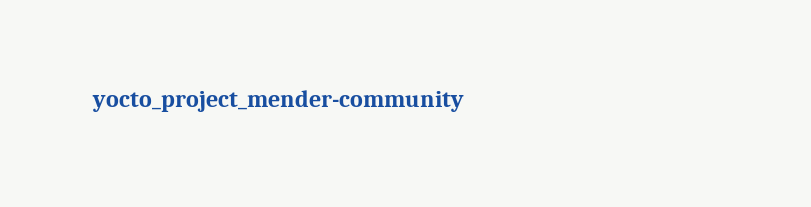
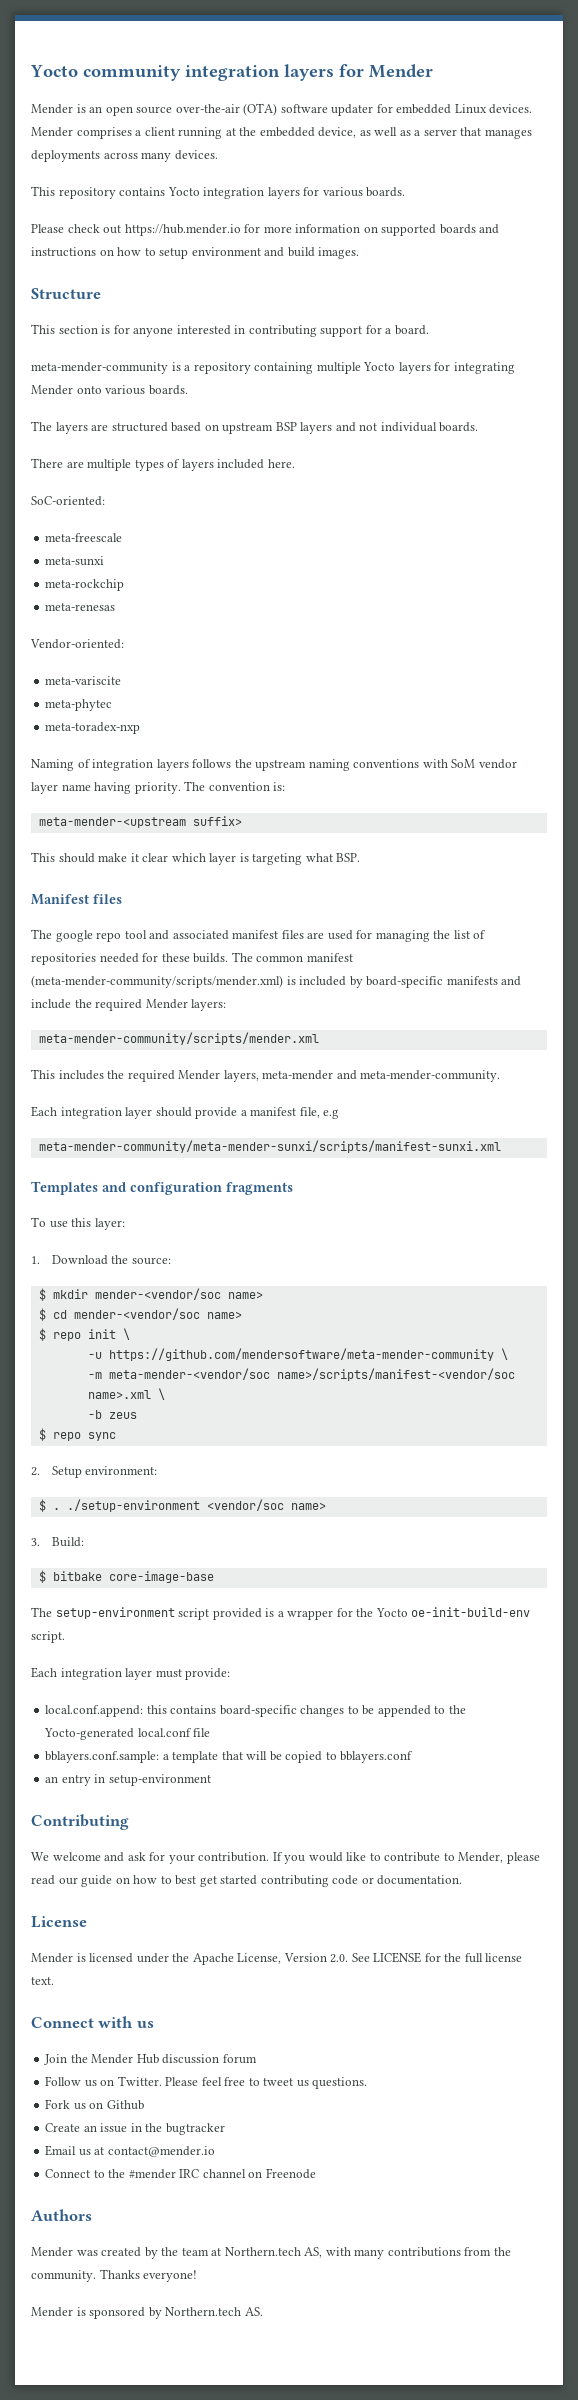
[92,90,464,112] yocto_project_mender-community -> [30,64,433,81] [31,103,533,116] [31,127,532,139] [31,150,218,162] [31,186,406,199] [31,224,500,236] [31,247,360,259] [31,288,101,299] [31,324,429,337] [31,362,515,374] [31,385,188,395] [31,421,479,434] [31,458,295,471] [31,496,105,506] [45,533,123,542] [45,556,105,566] [45,579,125,591] [45,603,116,611] [30,639,124,649] [45,676,122,685] [45,699,113,711] [45,722,141,734] [31,759,517,771] [31,781,286,794] [38,816,242,828] [31,852,361,865] [31,894,122,905] [31,929,487,942] [31,952,353,965] [31,975,522,988] [31,999,227,1011] [38,1032,319,1045] [31,1069,501,1082] [31,1106,340,1119] [38,1140,501,1153] [31,1181,293,1195] [31,1217,125,1230] [31,1255,171,1265] [38,1288,263,1301] [38,1308,242,1321] [38,1328,130,1341] [87,1348,508,1361] [87,1368,515,1381] [87,1388,165,1400] [87,1410,137,1419] [38,1428,116,1441] [31,1466,158,1478] [38,1499,326,1512] [31,1537,84,1547] [38,1570,214,1583] [31,1607,531,1620] [31,1631,65,1643] [31,1667,231,1680] [45,1705,466,1717] [44,1728,211,1740] [45,1751,414,1763] [45,1774,211,1786] [31,1814,129,1830] [31,1852,540,1864] [31,1875,463,1887] [31,1916,87,1928] [31,1952,523,1965] [31,1977,54,1985] [31,2016,154,2028] [44,2054,257,2065] [45,2076,368,2089] [45,2099,144,2110] [45,2123,225,2135] [45,2145,215,2157] [45,2168,316,2179] [31,2209,92,2221] [31,2247,511,2259] [31,2269,198,2282] [31,2307,263,2319] Yocto community integration layers for Mender // Mender is an open source over-the-air (OTA) software updater for embedded Linux devices. Mender comprises a client running at the embedded device, as well as a server that manages deployments across many devices. // This repository contains Yocto integration layers for various boards. // Please check out https://hub.mender.io for more information on supported boards and instructions on how to setup environment and build images. // Structure // This section is for anyone interested in contributing support for a board. // meta-mender-community is a repository containing multiple Yocto layers for integrating Mender onto various boards. // The layers are structured based on upstream BSP layers and not individual boards. // There are multiple types of layers included here. // SoC-oriented: // meta-freescale // meta-sunxi // meta-rockchip // meta-renesas // Vendor-oriented: // meta-variscite // meta-phytec // meta-toradex-nxp // Naming of integration layers follows the upstream naming conventions with SoM vendor layer name having priority. The convention is: // meta-mender-<upstream suffix> // This should make it clear which layer is targeting what BSP. // Manifest files // The google repo tool and associated manifest files are used for managing the list of repositories needed for these builds. The common manifest (meta-mender-community/scripts/mender.xml) is included by board-specific manifests and include the required Mender layers: // meta-mender-community/scripts/mender.xml // This includes the required Mender layers, meta-mender and meta-mender-community. // Each integration layer should provide a manifest file, e.g // meta-mender-community/meta-mender-sunxi/scripts/manifest-sunxi.xml // Templates and configuration fragments // To use this layer: // 1. Download the source: // $ mkdir mender-<vendor/soc name> // $ cd mender-<vendor/soc name> // $ repo init \ // -u https://github.com/mendersoftware/meta-mender-community \ // -m meta-mender-<vendor/soc name>/scripts/manifest-<vendor/soc name>.xml \ // -b zeus // $ repo sync // 2. Setup environment: // $ . ./setup-environment <vendor/soc name> // 3. Build: // $ bitbake core-image-base // The setup-environment script provided is a wrapper for the Yocto oe-init-build-env script. // Each integration layer must provide: // local.conf.append: this contains board-specific changes to be appended to the Yocto-generated local.conf file // bblayers.conf.sample: a template that will be copied to bblayers.conf // an entry in setup-environment // Contributing // We welcome and ask for your contribution. If you would like to contribute to Mender, please read our guide on how to best get started contributing code or documentation. // License // Mender is licensed under the Apache License, Version 2.0. See LICENSE for the full license text. // Connect with us // Join the Mender Hub discussion forum // Follow us on Twitter. Please feel free to tweet us questions. // Fork us on Github // Create an issue in the bugtracker // Email us at contact@mender.io // Connect to the #mender IRC channel on Freenode // Authors // Mender was created by the team at Northern.tech AS, with many contributions from the community. Thanks everyone! // Mender is sponsored by Northern.tech AS.

